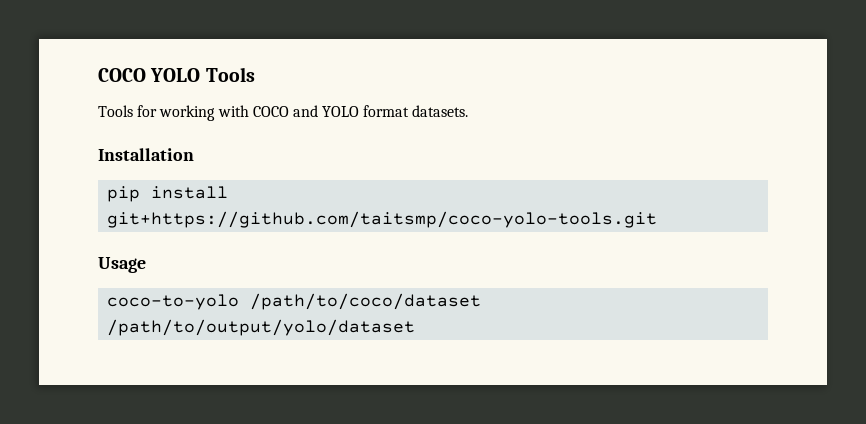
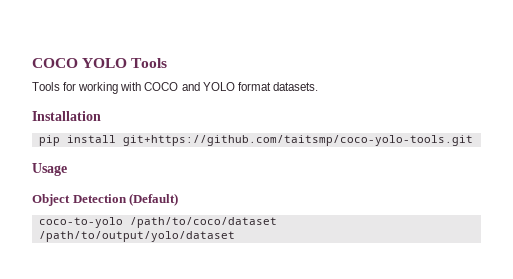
(146, 265) none -> [32,193,179,206] // Object Detection (Default)

